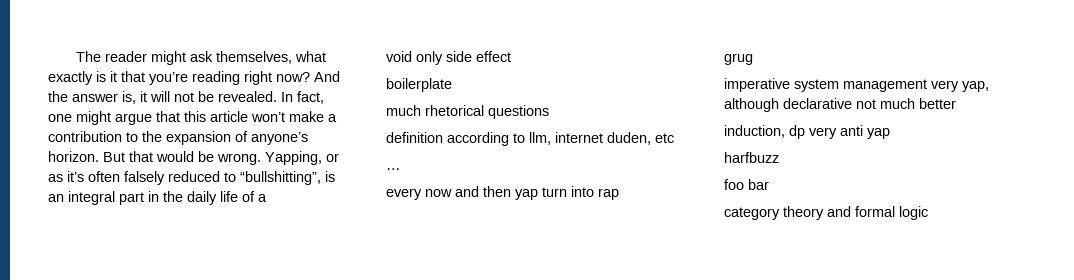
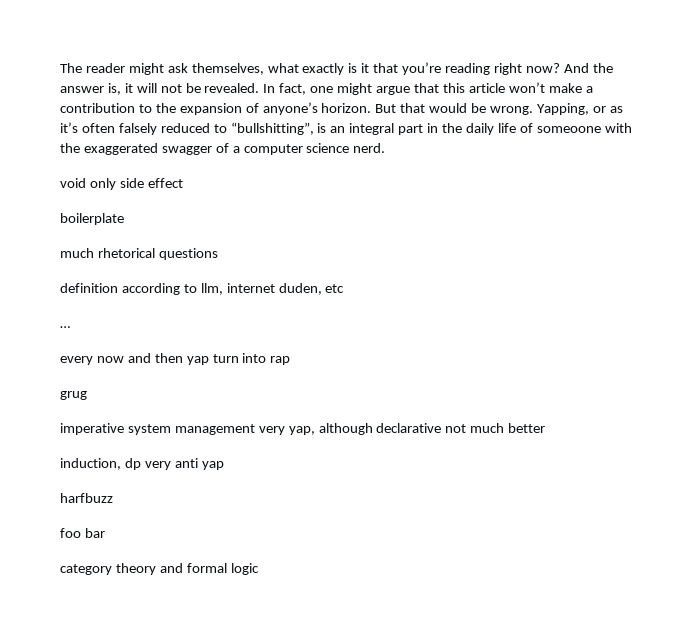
[258,194,267,202] a -> [536,123,632,133] [60,143,386,155] someoone with the exaggerated swagger of a computer science nerd.

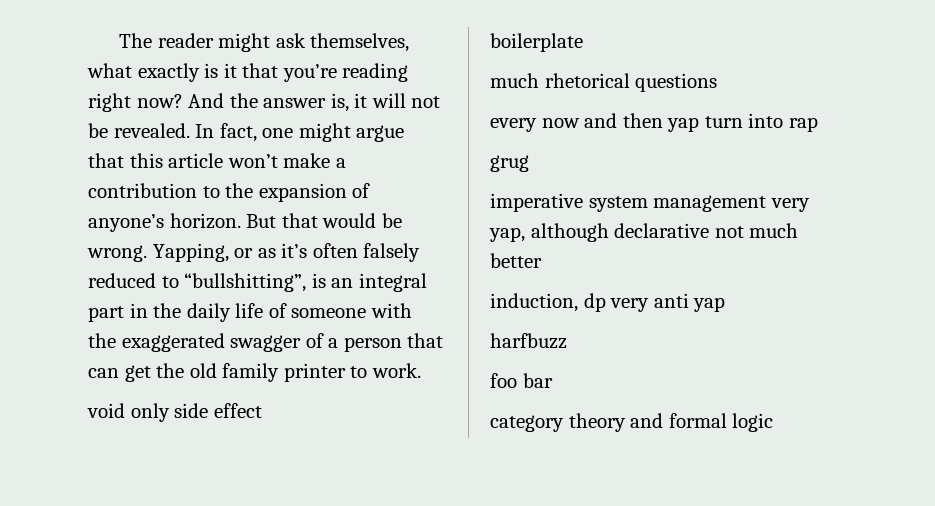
[536,126,601,133] someoone -> [291,308,367,318] someone
[243,143,386,155] computer science nerd. -> [343,333,444,352] [88,363,421,382] person that can get the old family printer to work.
[60,283,345,295] [60,326,70,328] // definition according to llm, internet duden, etc // … -> (718, 82) none

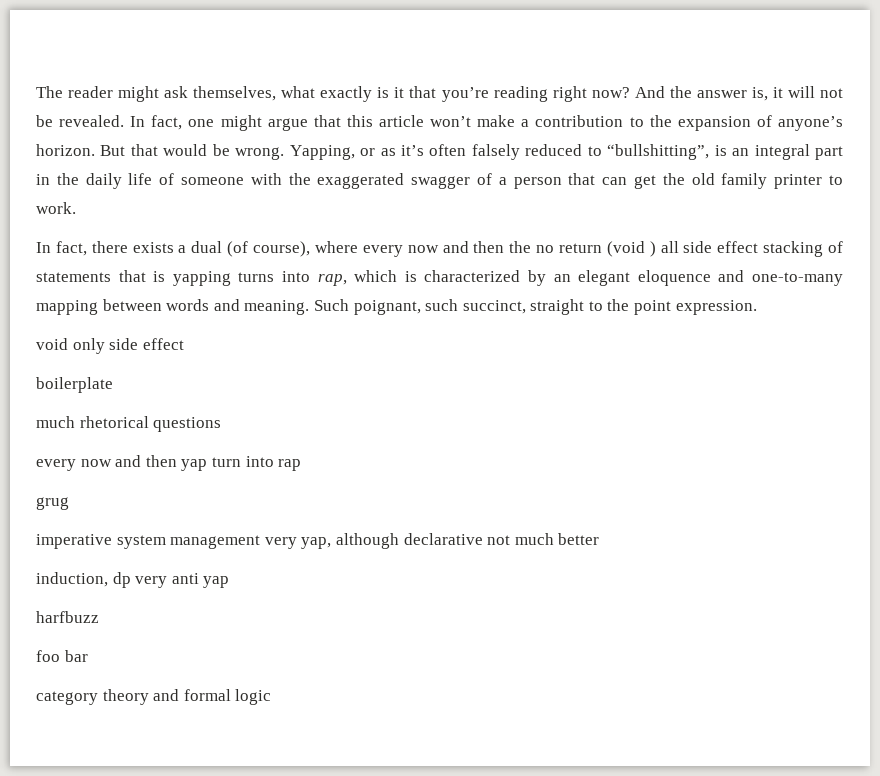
(421, 370) none -> [36,241,844,257] [36,270,844,286] [36,299,757,315] // In fact, there exists a dual (of course), where every now and then the no return (void ) all side effect stacking of statements that is yapping turns into rap, which is characterized by an elegant eloquence and one-to-many mapping between words and meaning. Such poignant, such succinct, straight to the point expression.

